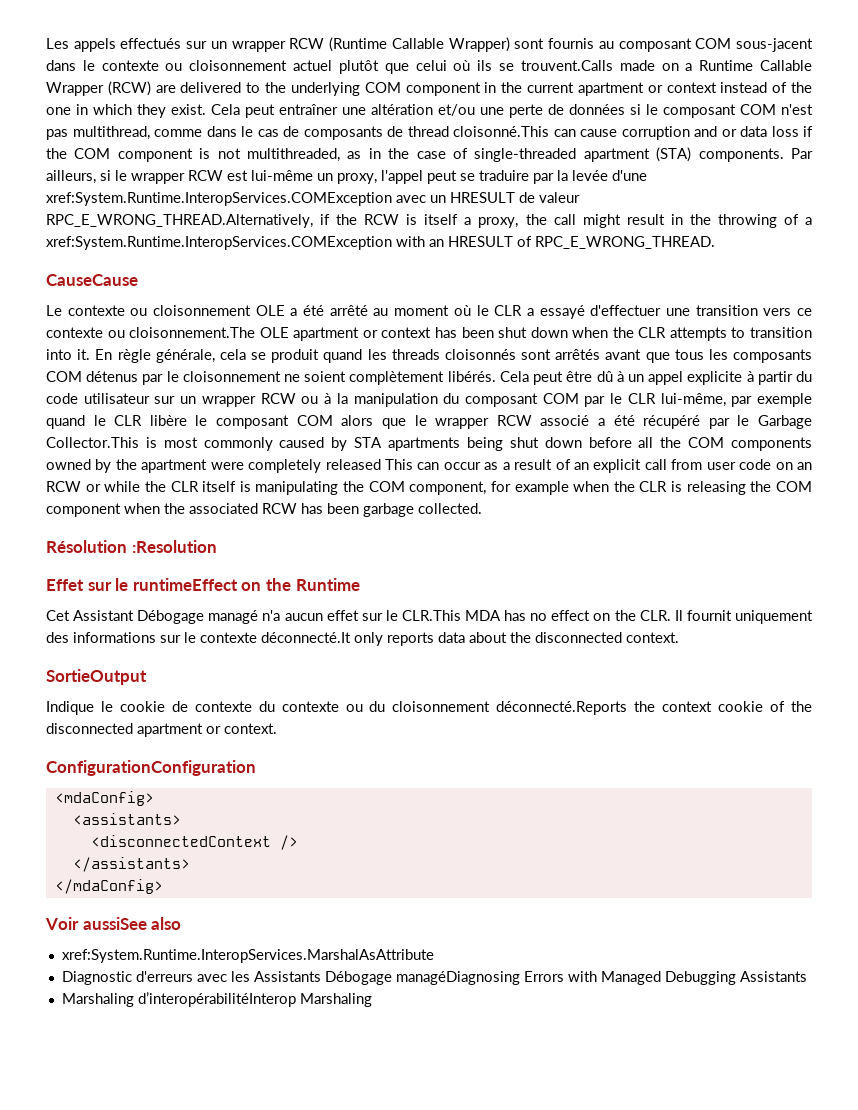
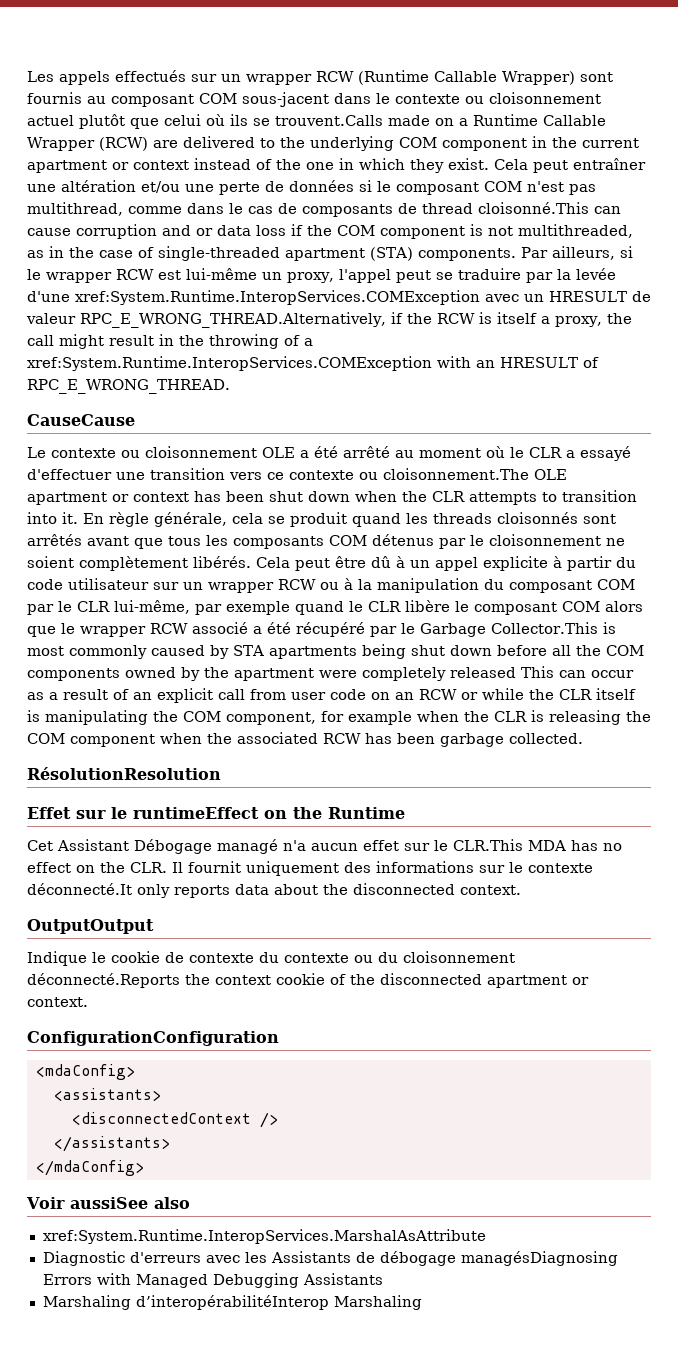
[46,540,217,553] Résolution :Resolution -> [27,767,221,780] RésolutionResolution
[46,669,147,685] SortieOutput -> [27,919,154,934] OutputOutput
[324,971,520,985] Débogage managéDiagnosing -> [355,1251,618,1266] de débogage managésDiagnosing

